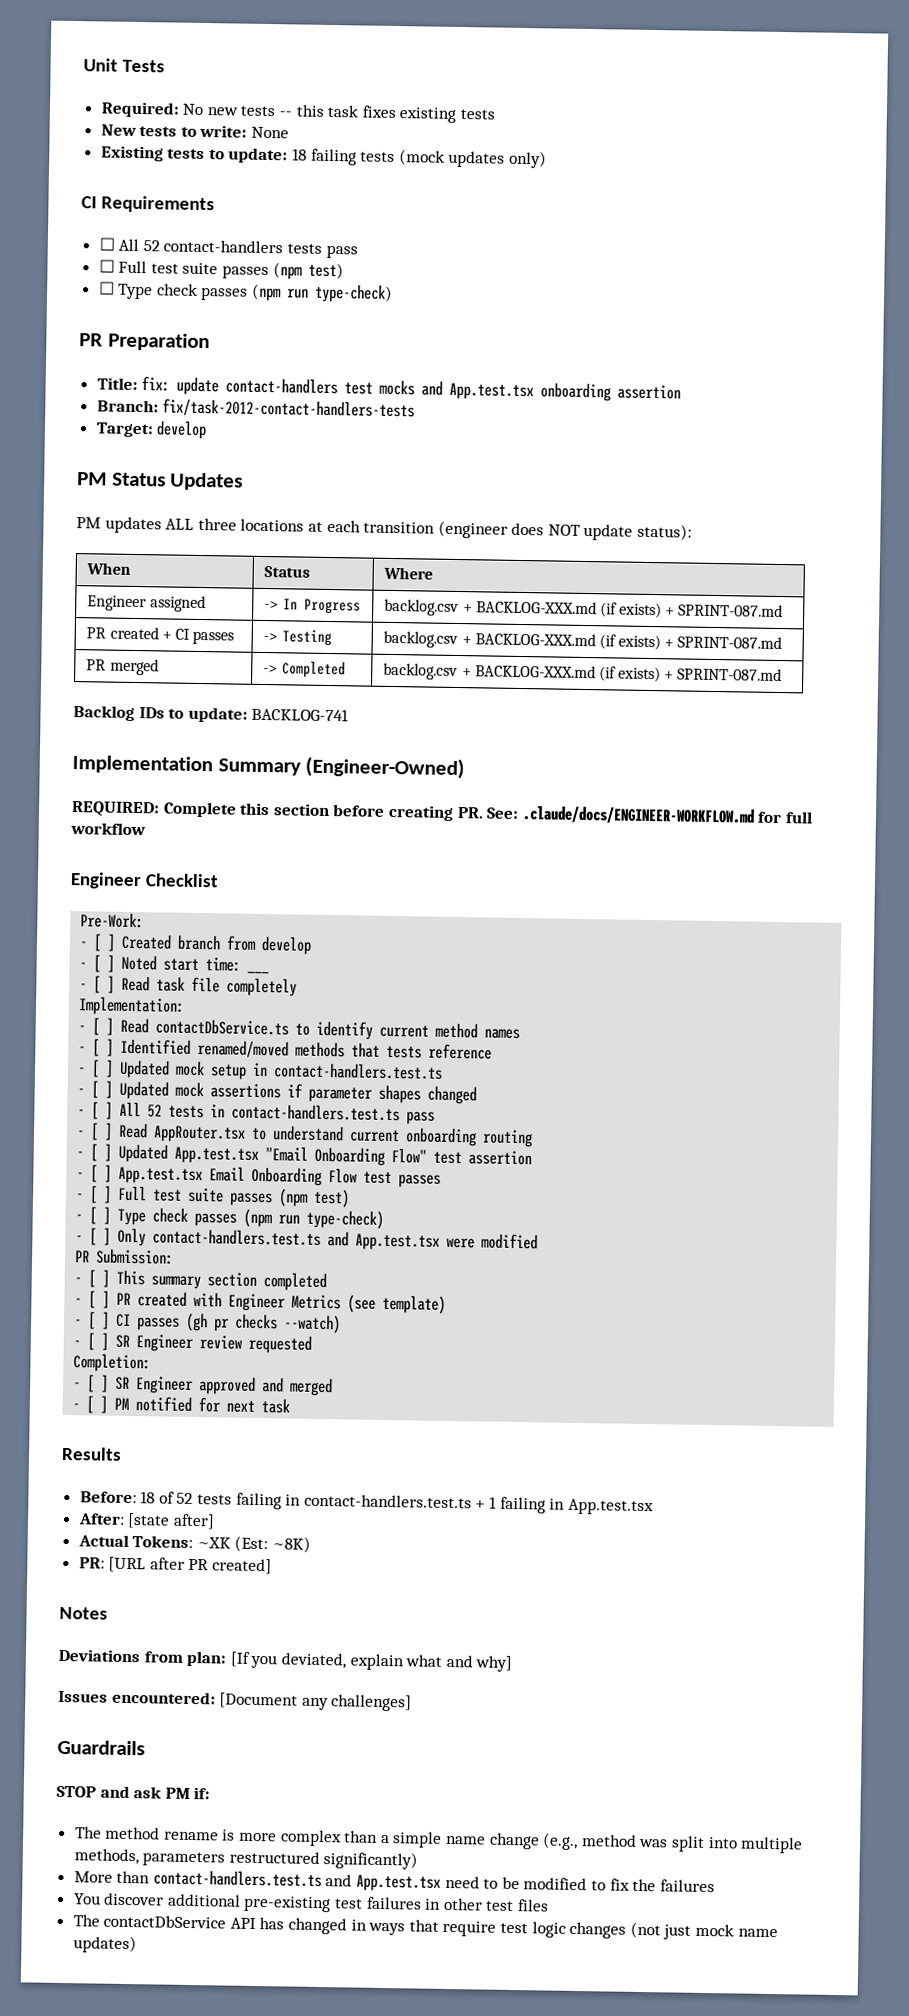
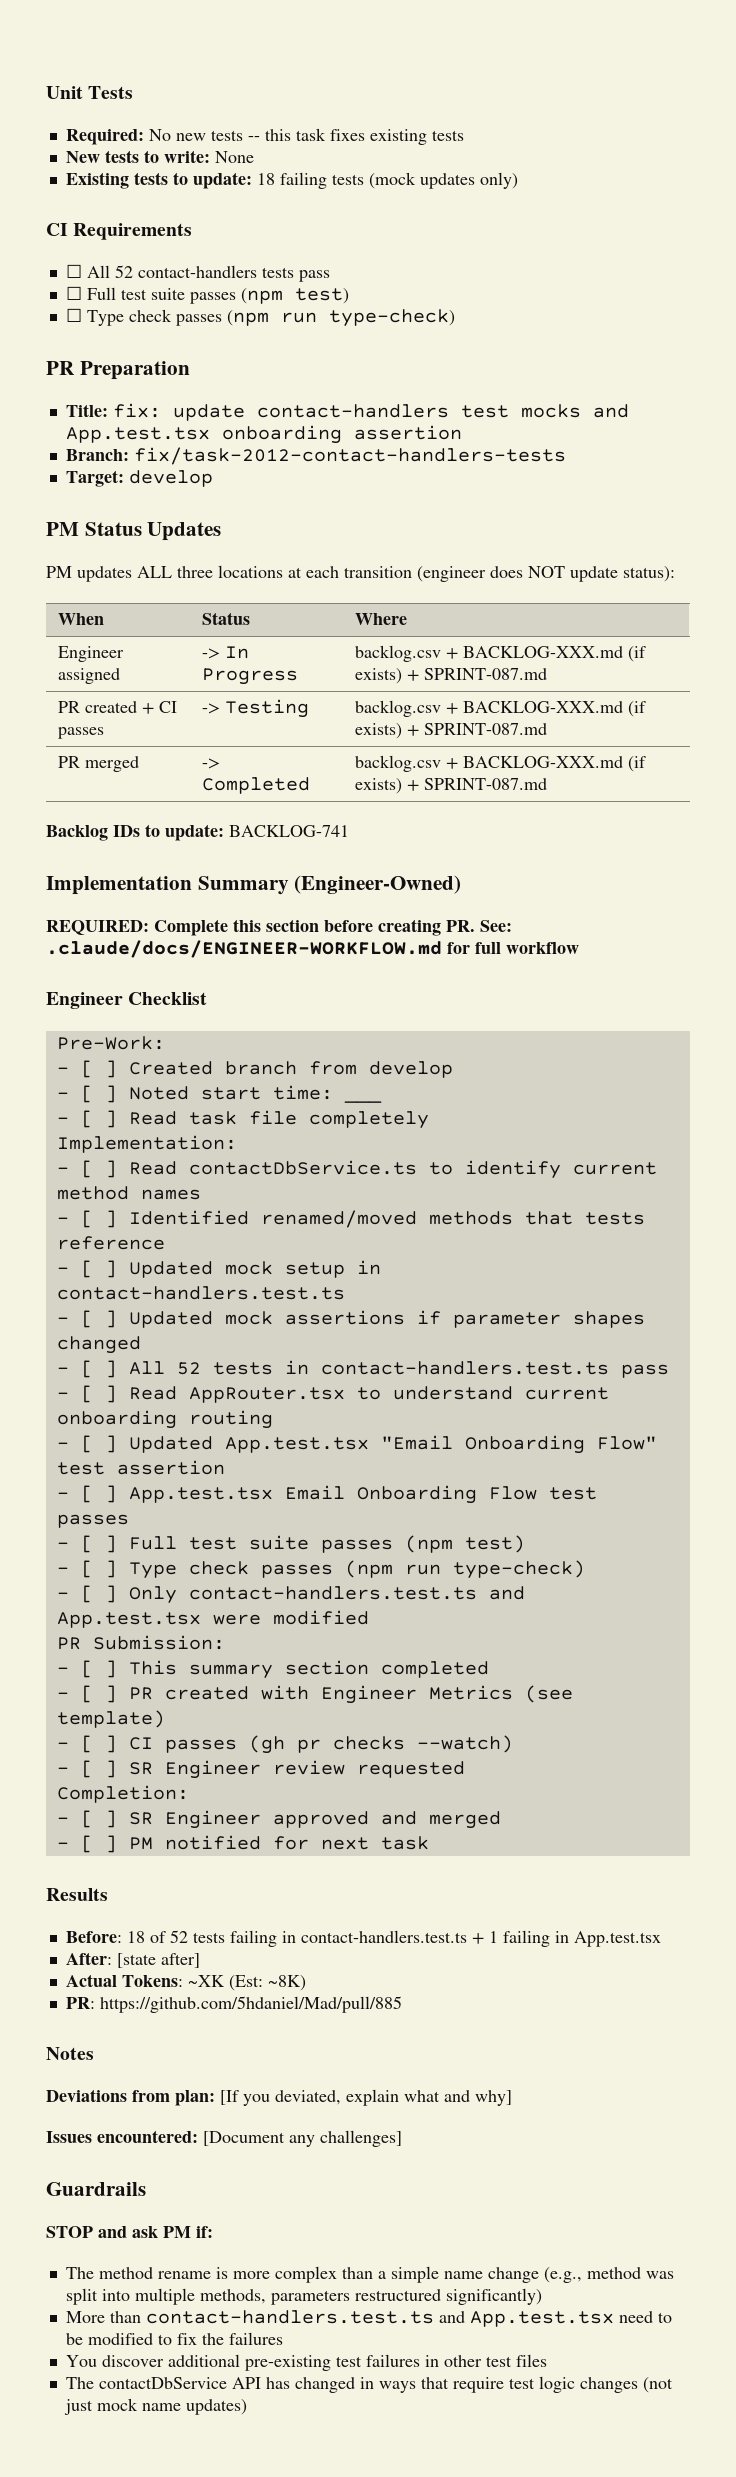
[108,1556,273,1575] [URL after PR created] -> [99,1996,402,2013] https://github.com/5hdaniel/Mad/pull/885

